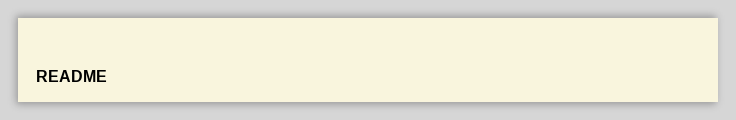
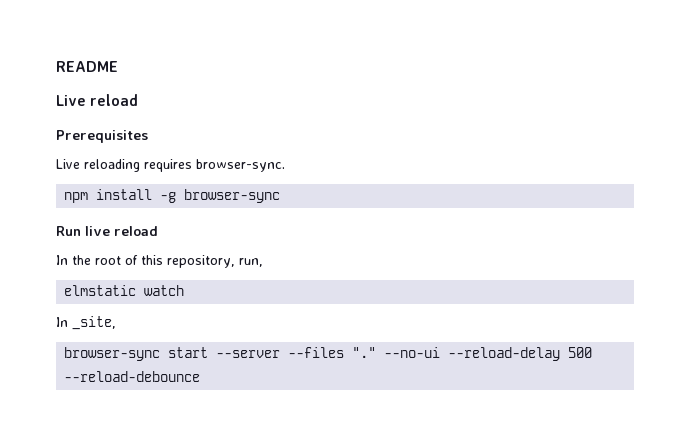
(107, 76) none -> [56,94,139,106] [56,130,148,143] [56,159,285,172] [64,189,281,203] [56,226,158,236] [56,255,263,268] [64,285,185,296] [56,316,116,330] [64,347,593,361] [64,371,201,382] // Live reload // Prerequisites // Live reloading requires browser-sync. // npm install -g browser-sync // Run live reload // In the root of this repository, run, // elmstatic watch // In _site, // browser-sync start --server --files "." --no-ui --reload-delay 500 --reload-debounce

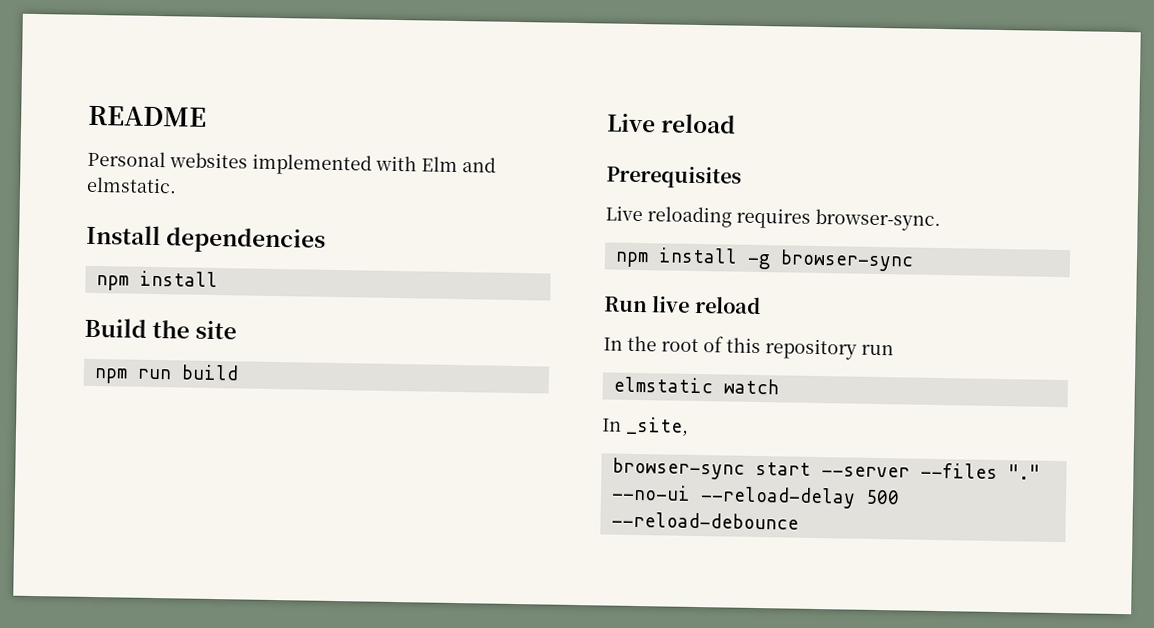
(118, 66) none -> [87,150,496,176] [86,176,177,194] [86,224,327,254] [95,270,218,291] [84,317,238,340] [93,364,239,384] // Personal websites implemented with Elm and elmstatic. // Install dependencies // npm install // Build the site // npm run build
[167,255,263,268] repository, run, -> [765,338,894,360] repository run

